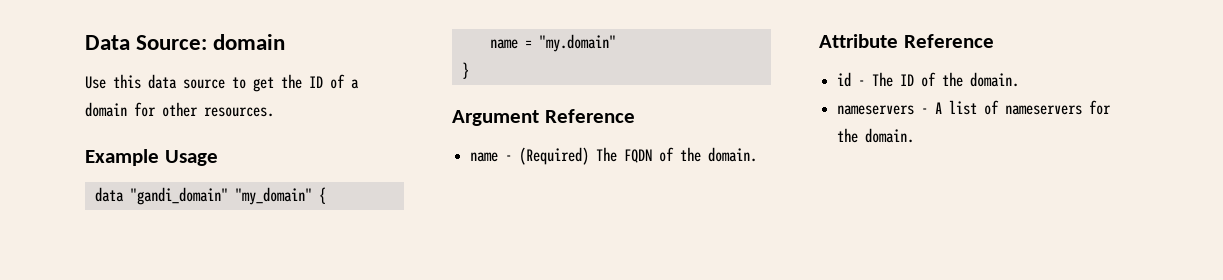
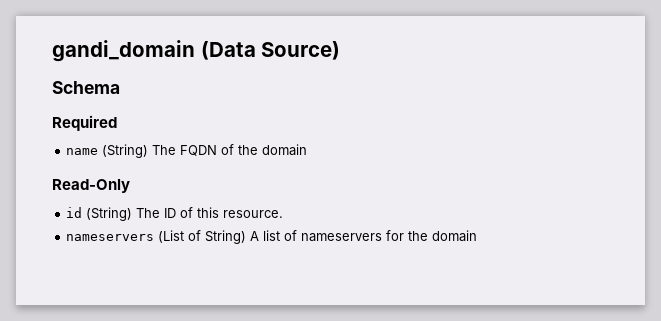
[85,34,286,50] [85,74,359,92] [85,102,274,117] [85,149,218,166] [94,187,326,205] [489,34,616,52] [461,62,469,79] [452,109,635,126] [470,147,590,165] Data Source: domain // Use this data source to get the ID of a domain for other resources. // Example Usage // data "gandi_domain" "my_domain" { // name = "my.domain" // } // Argument Reference // name - (Required) -> [52,40,341,62] [52,81,120,94] [52,115,117,131] [66,144,149,158] gandi_domain (Data Source) // Schema // Required // name (String)
[708,147,758,162] [819,34,994,48] domain. // Attribute Reference -> [262,144,308,156] [52,179,130,193] domain // Read-Only
[858,80,866,86] - -> [86,207,133,221] (String)
[942,72,1020,87] [837,105,929,115] the domain. // nameservers - -> [197,207,284,218] [66,230,247,244] this resource. // nameservers (List of String)
[865,128,915,143] domain. -> [432,230,478,242] domain

